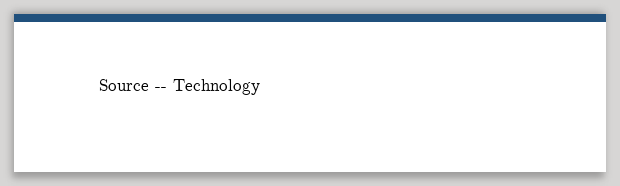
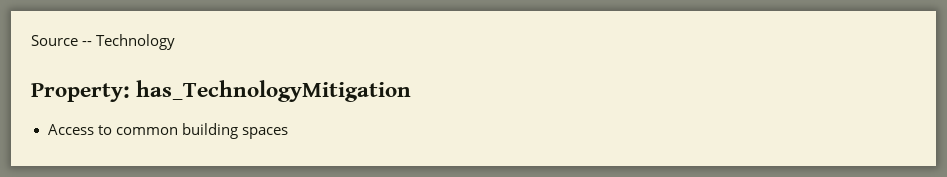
(260, 87) none -> [31,80,412,102] [47,123,288,139] // Property: has_TechnologyMitigation // Access to common building spaces

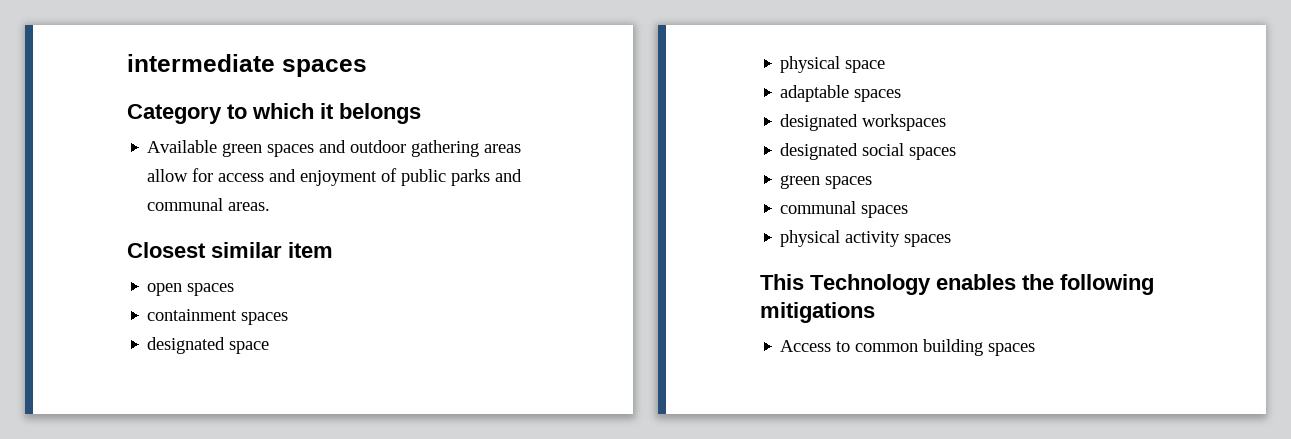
[31,34,176,50] [31,80,412,102] Source -- Technology // Property: has_TechnologyMitigation -> [127,54,367,77] [127,103,421,124] [147,140,522,157] [147,168,523,186] [147,198,271,211] [127,242,333,258] [147,283,235,296] [147,309,289,325] [147,337,270,354] [780,56,886,73] [780,85,902,102] [780,114,947,131] [780,143,957,160] [780,175,873,189] [780,201,909,218] [780,230,952,247] [760,274,1154,295] [760,302,875,323] intermediate spaces // Category to which it belongs // Available green spaces and outdoor gathering areas allow for access and enjoyment of public parks and communal areas. // Closest similar item // open spaces // containment spaces // designated space // physical space // adaptable spaces // designated workspaces // designated social spaces // green spaces // communal spaces // physical activity spaces // This Technology enables the following mitigations

